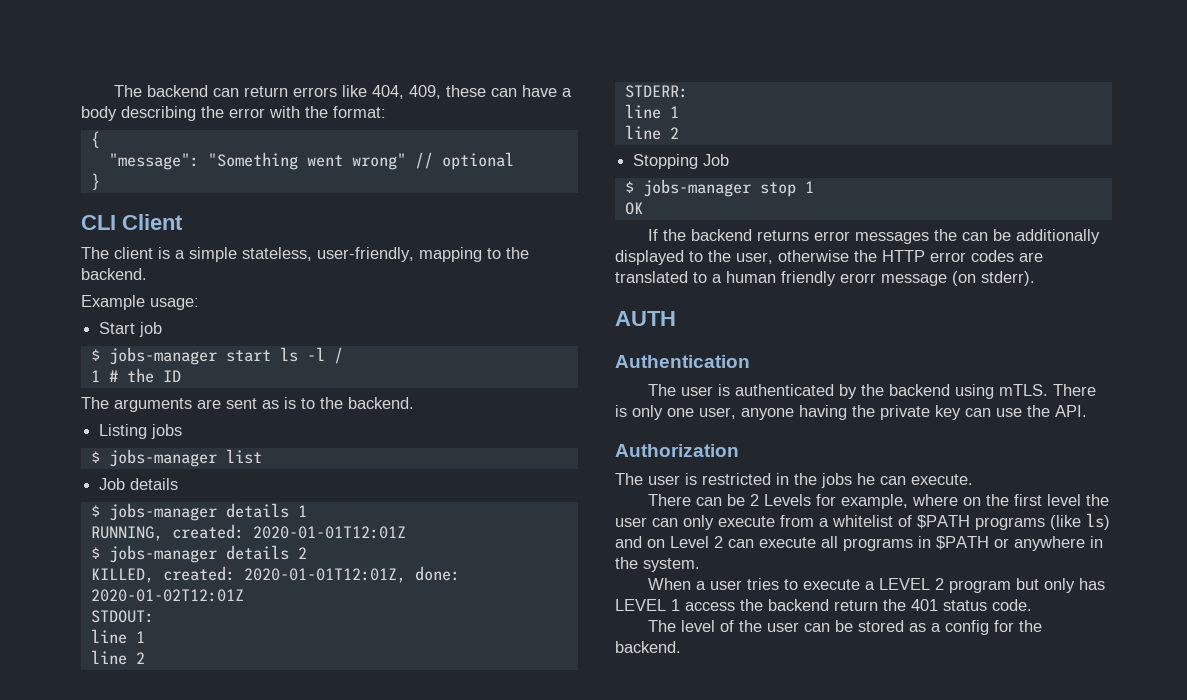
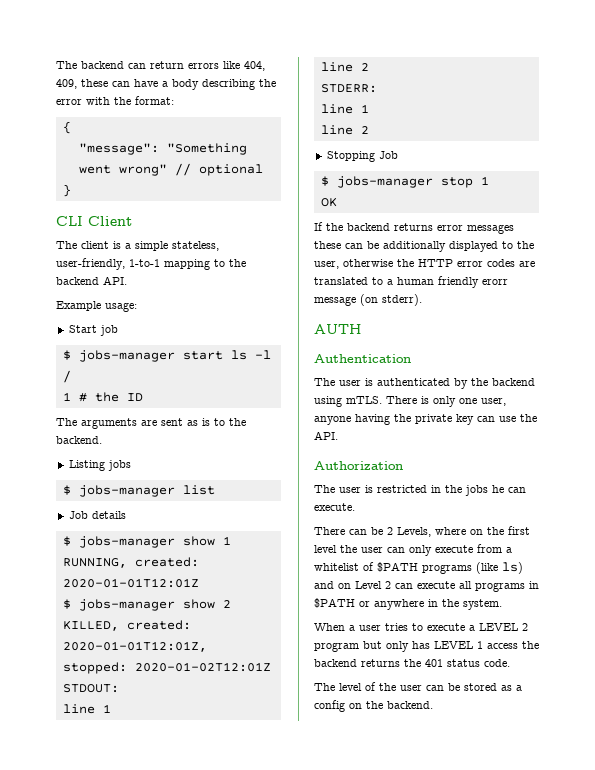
(414, 254) none -> [129,259,160,267] 1-to-1
[81,268,147,280] backend. -> [56,276,127,285] backend API.
[225,503,289,518] details -> [182,536,215,546] show
[225,545,289,560] details -> [182,599,215,609] show
[414,566,460,581] done: -> [62,662,127,674] stopped:
[933,229,957,241] the -> [314,241,341,249] these
[763,494,908,509] Levels for example, -> [397,527,431,537] Levels,
[834,600,878,611] return -> [361,659,400,667] returns
[993,620,1014,632] for -> [349,703,362,709] on

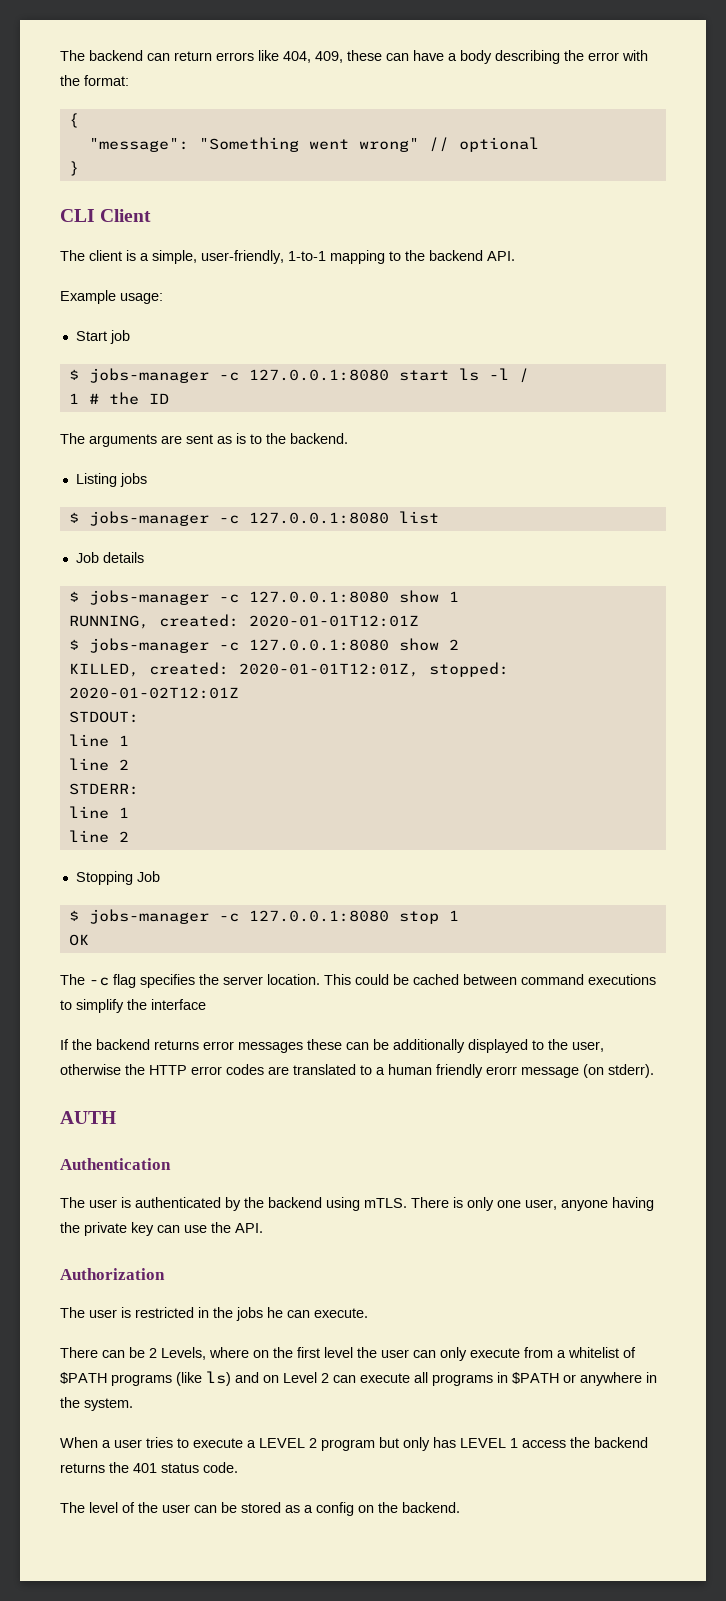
[135,241,219,251] simple stateless, -> [152,250,197,264] simple,
(175, 356) none -> [218,369,389,381] -c 127.0.0.1:8080
(175, 491) none -> [218,512,389,524] -c 127.0.0.1:8080
(175, 542) none -> [218,591,389,603] -c 127.0.0.1:8080
(175, 605) none -> [218,639,389,651] -c 127.0.0.1:8080
(433, 182) none -> [218,910,389,922] -c 127.0.0.1:8080
(337, 202) none -> [60,974,656,988] [60,999,206,1013] // The -c flag specifies the server location. This could be cached between command executions to simplify the interface

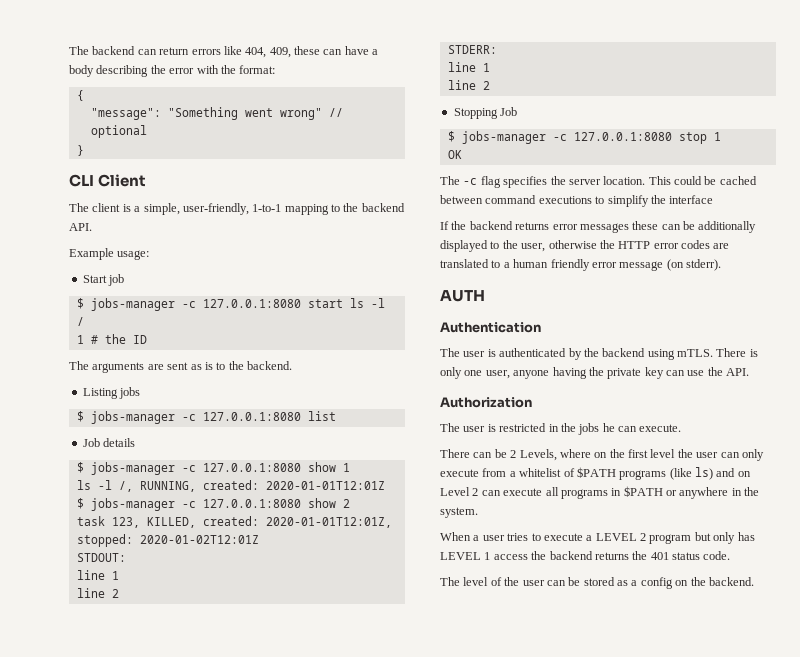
(459, 596) none -> [76,480,133,492] ls -l /,
(459, 644) none -> [76,516,140,528] task 123,
[486,1066,517,1075] erorr -> [591,262,617,268] error

